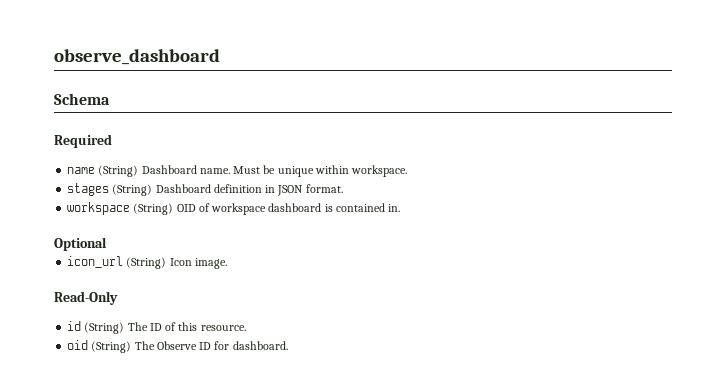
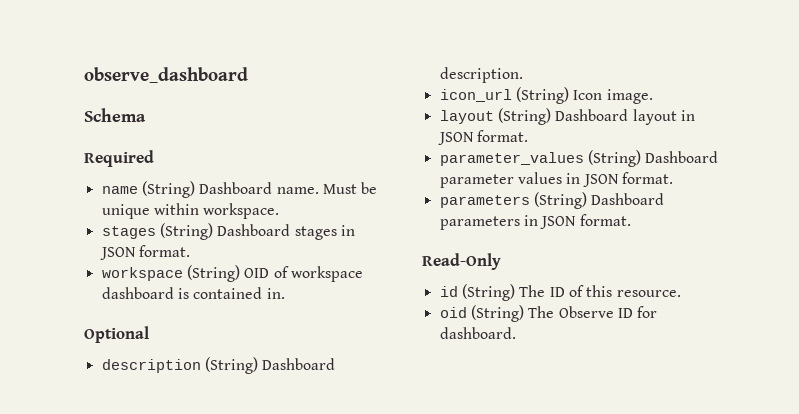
[213,184,262,193] definition -> [294,226,337,240] stages
(107, 244) none -> [101,357,336,374] [439,67,523,83] // description (String) Dashboard description.
(227, 263) none -> [439,108,695,125] [437,130,528,145] [439,150,719,167] [439,172,673,188] [439,192,665,209] [439,214,631,230] // layout (String) Dashboard layout in JSON format. // parameter_values (String) Dashboard parameter values in JSON format. // parameters (String) Dashboard parameters in JSON format.

